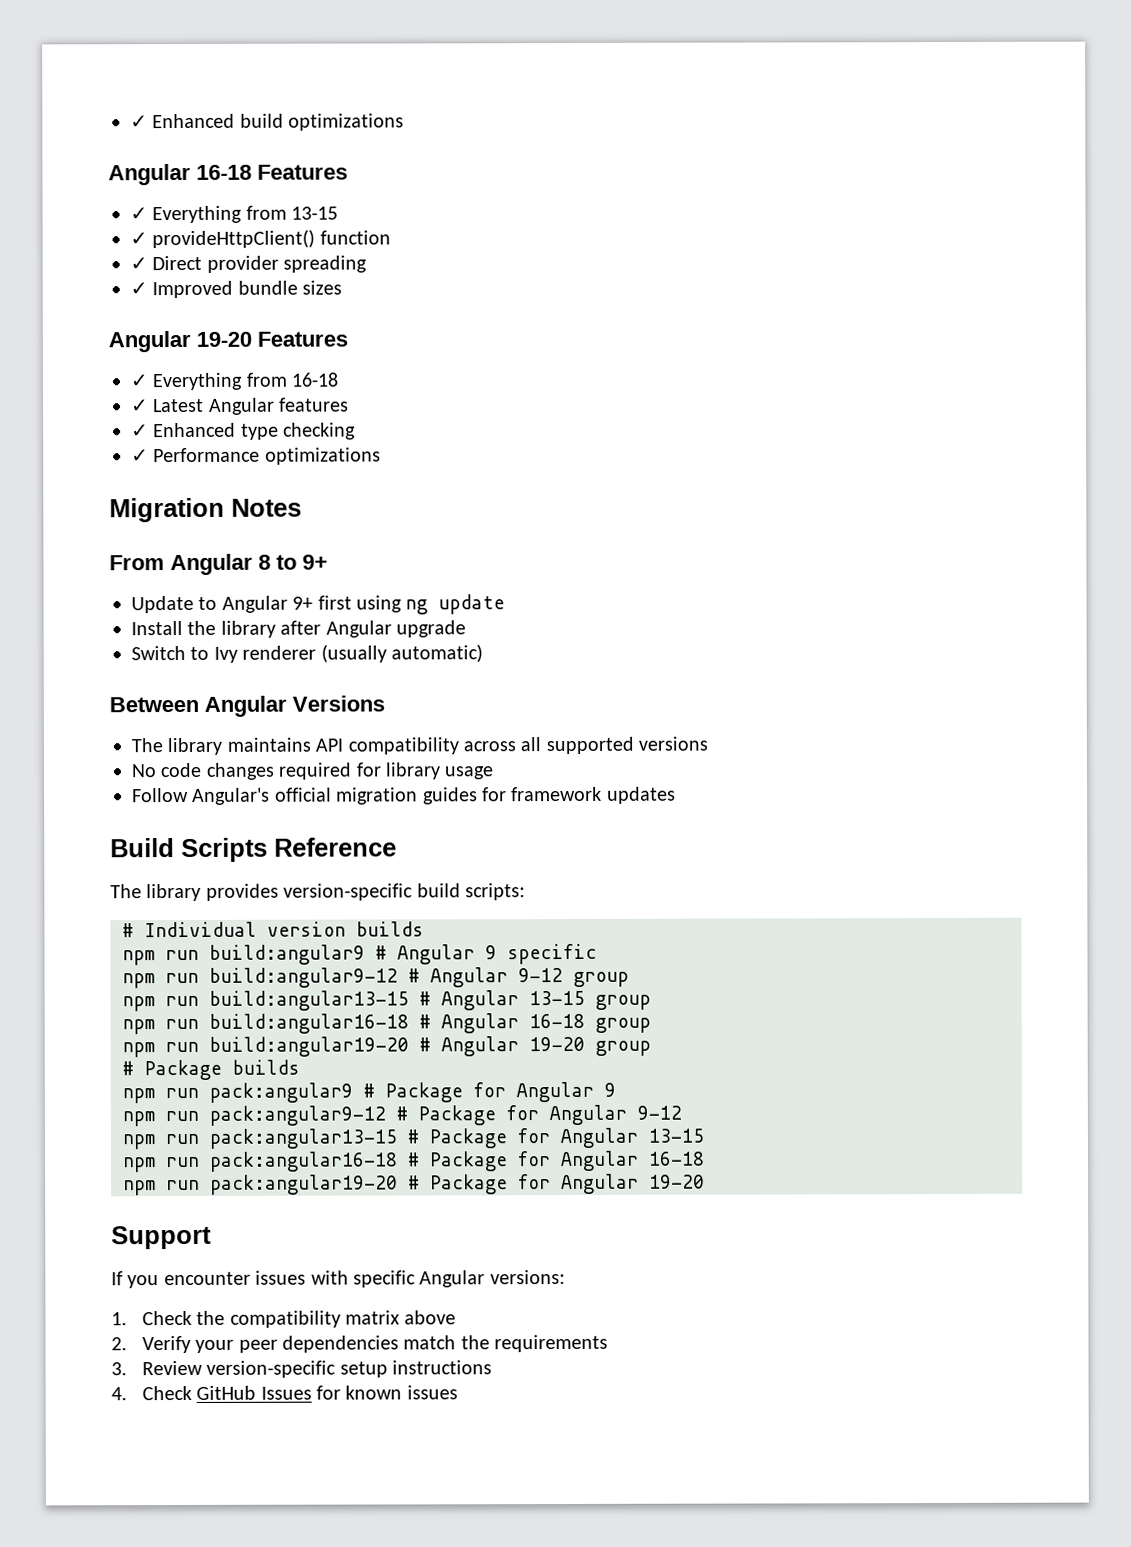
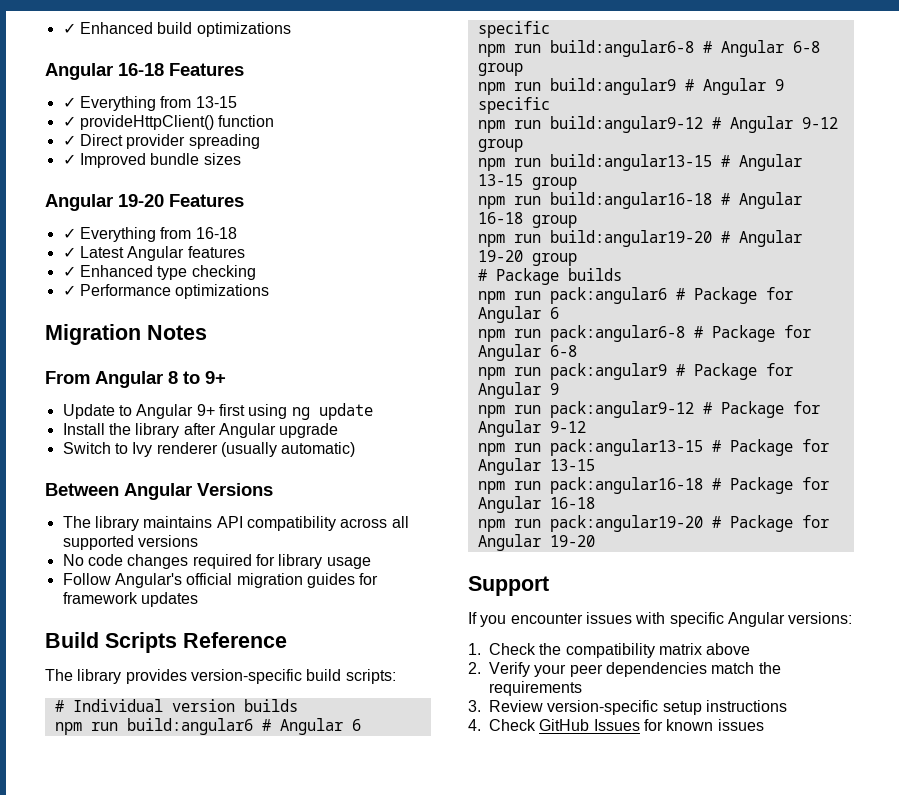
(424, 929) none -> [54,718,361,735] [477,21,550,38] [477,40,820,57] [477,63,523,76] // npm run build:angular6 # Angular 6 specific // npm run build:angular6-8 # Angular 6-8 group
(300, 1067) none -> [477,287,793,304] [477,306,559,323] [477,325,811,342] [477,344,577,361] // npm run pack:angular6 # Package for Angular 6 // npm run pack:angular6-8 # Package for Angular 6-8

